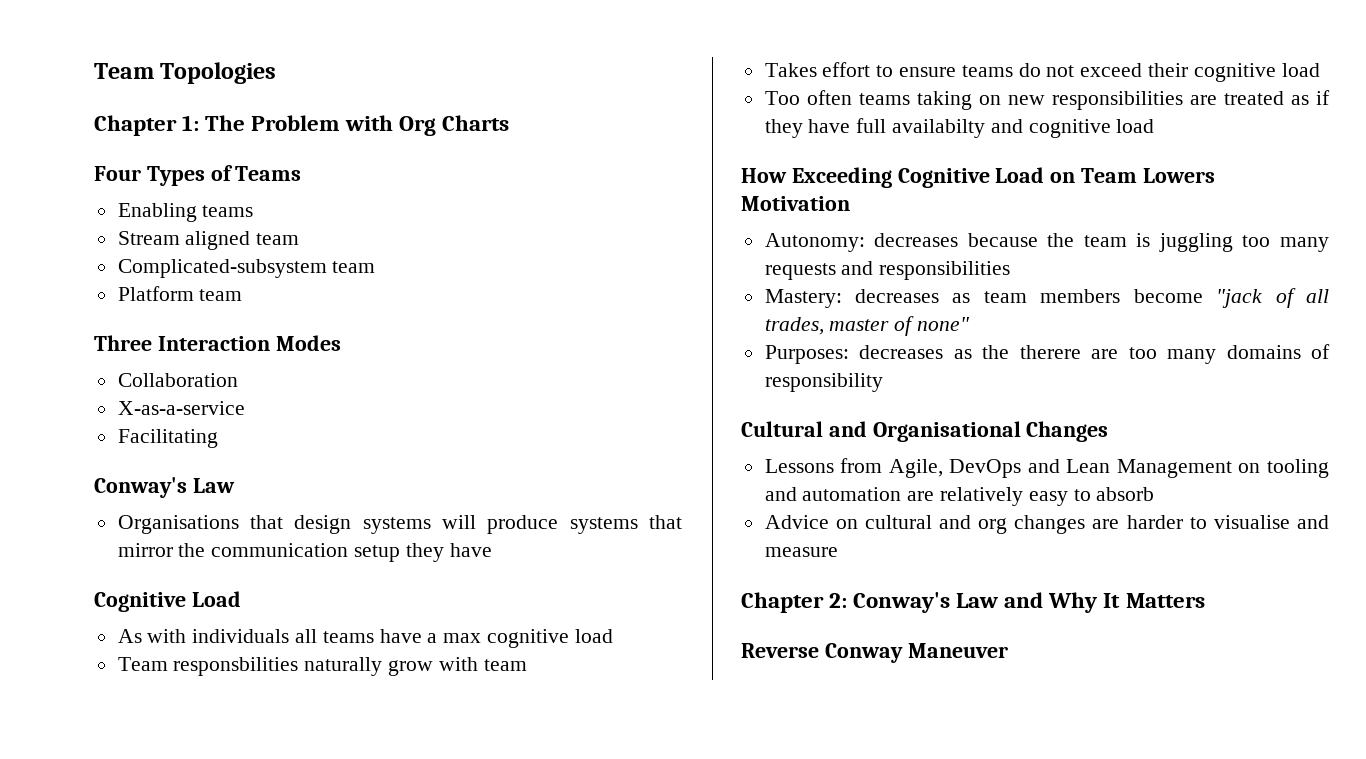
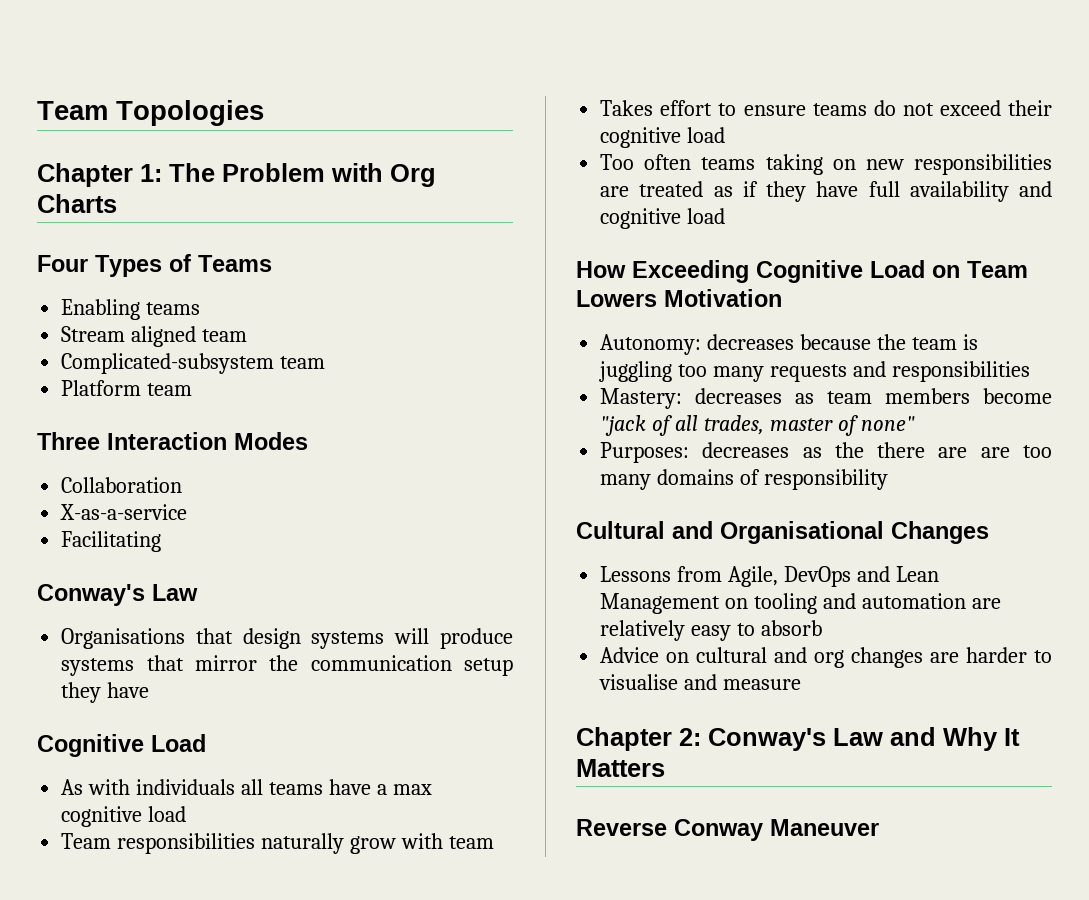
[173,657,299,676] responsbilities -> [117,833,256,854] responsibilities
[892,119,986,138] availabilty -> [909,181,1009,202] availability
[1019,345,1081,359] therere -> [877,442,968,458] there are

